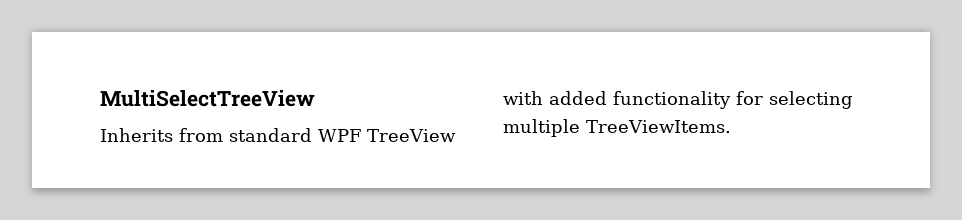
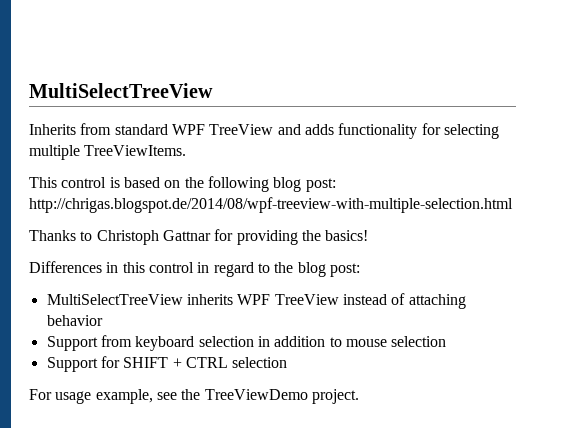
[503,91,607,105] with added -> [277,124,334,135] and adds
(731, 126) none -> [29,176,336,192] [29,197,513,213] [29,229,369,245] [29,261,360,277] [46,293,466,309] [46,315,103,326] [46,335,447,351] [46,356,288,372] [29,389,359,404] // This control is based on the following blog post: http://chrigas.blogspot.de/2014/08/wpf-treeview-with-multiple-selection.html // Thanks to Christoph Gattnar for providing the basics! // Differences in this control in regard to the blog post: // MultiSelectTreeView inherits WPF TreeView instead of attaching behavior // Support from keyboard selection in addition to mouse selection // Support for SHIFT + CTRL selection // For usage example, see the TreeViewDemo project.

